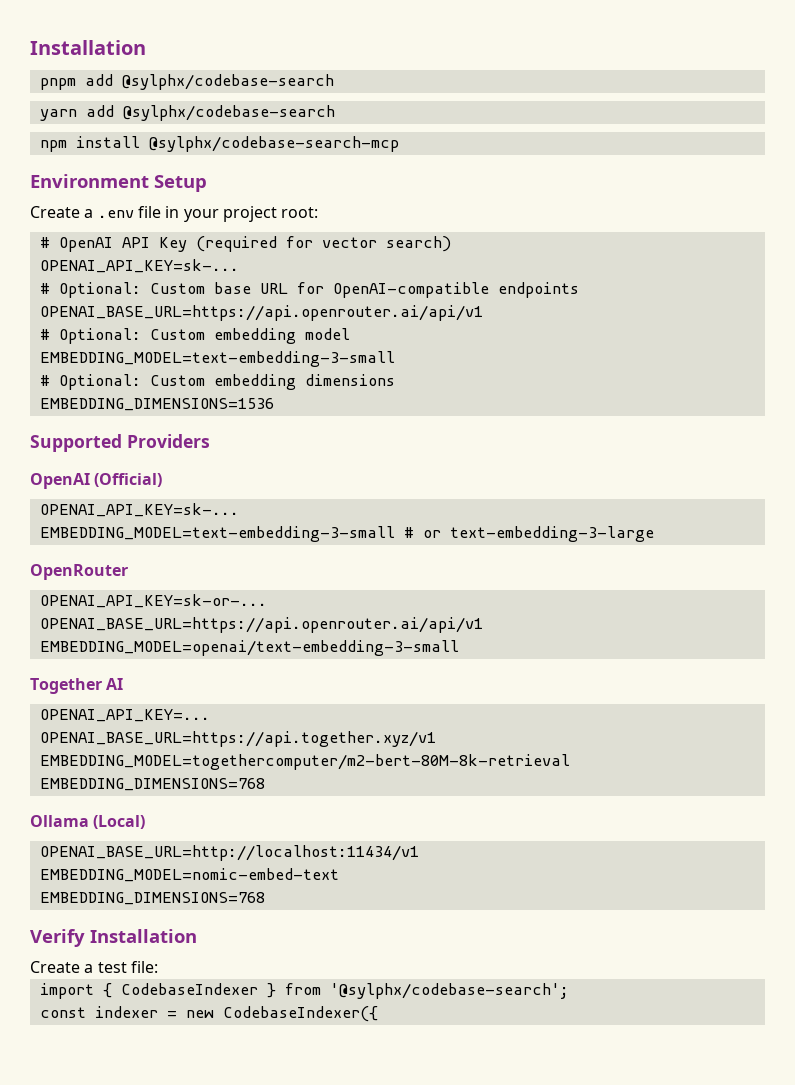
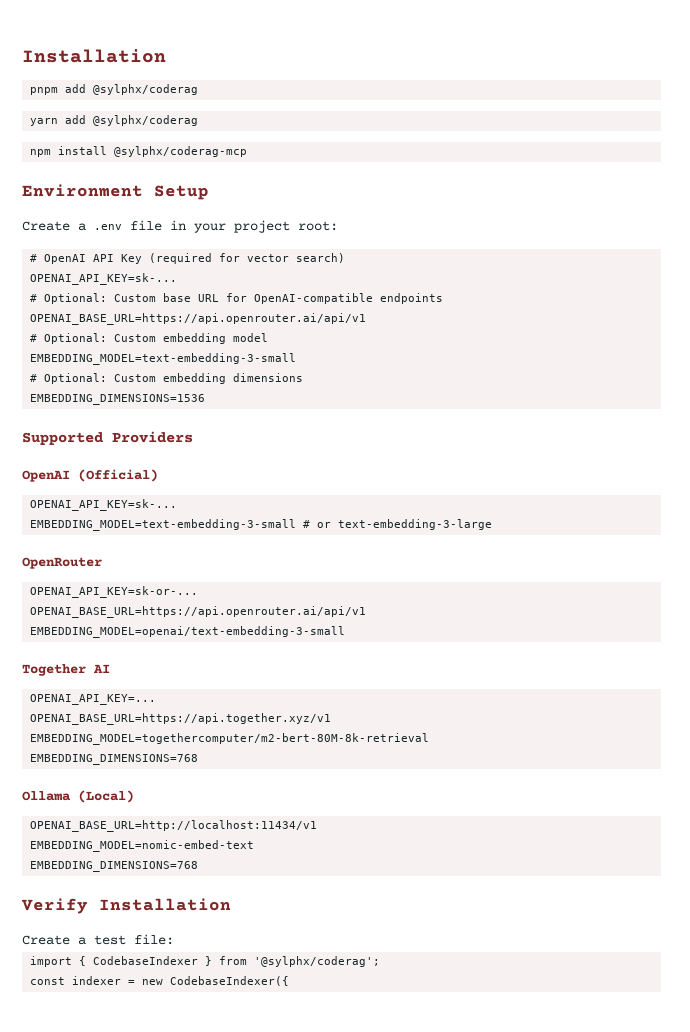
[121,74,334,90] @sylphx/codebase-search -> [93,84,199,95] @sylphx/coderag
[122,105,335,121] @sylphx/codebase-search -> [93,115,199,126] @sylphx/coderag
[148,136,399,152] @sylphx/codebase-search-mcp -> [114,146,248,157] @sylphx/coderag-mcp
[329,983,569,999] '@sylphx/codebase-search'; -> [254,956,381,967] '@sylphx/coderag';

